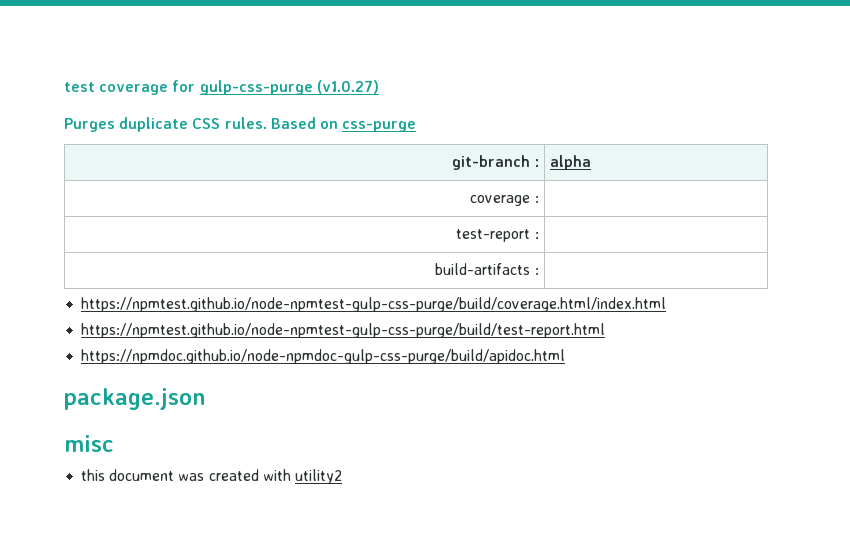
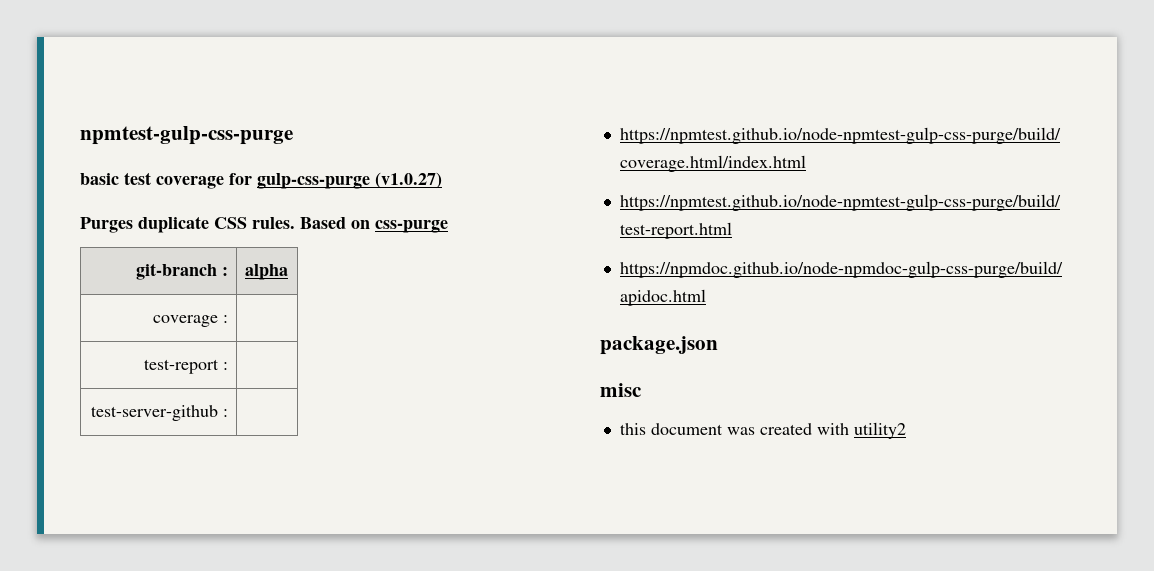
(64, 87) none -> [80,126,293,145] [80,173,119,185] npmtest-gulp-css-purge // basic
[435,263,531,275] build-artifacts -> [91,405,219,421] test-server-github

